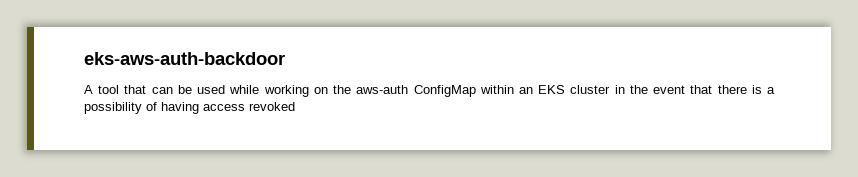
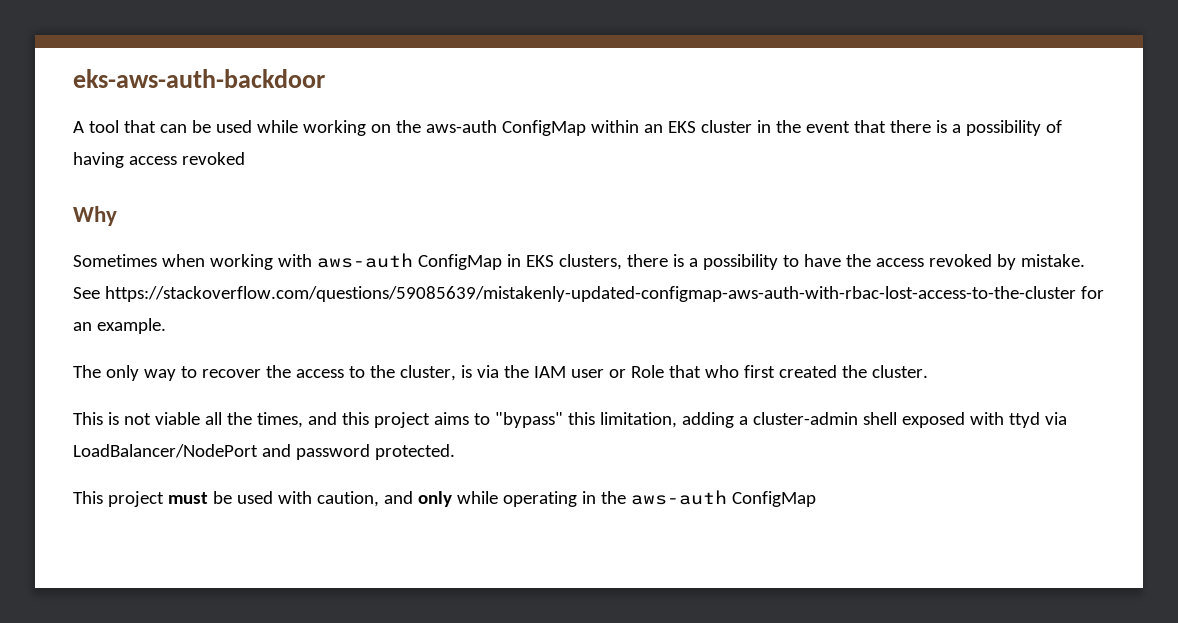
(295, 106) none -> [73,206,117,226] [73,253,1085,270] [73,286,1104,302] [73,318,166,334] [73,365,928,381] [73,412,1067,428] [73,444,455,460] [73,490,816,507] // Why // Sometimes when working with aws-auth ConfigMap in EKS clusters, there is a possibility to have the access revoked by mistake. See https://stackoverflow.com/questions/59085639/mistakenly-updated-configmap-aws-auth-with-rbac-lost-access-to-the-cluster for an example. // The only way to recover the access to the cluster, is via the IAM user or Role that who first created the cluster. // This is not viable all the times, and this project aims to "bypass" this limitation, adding a cluster-admin shell exposed with ttyd via LoadBalancer/NodePort and password protected. // This project must be used with caution, and only while operating in the aws-auth ConfigMap

